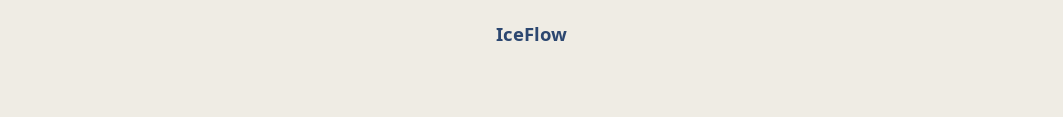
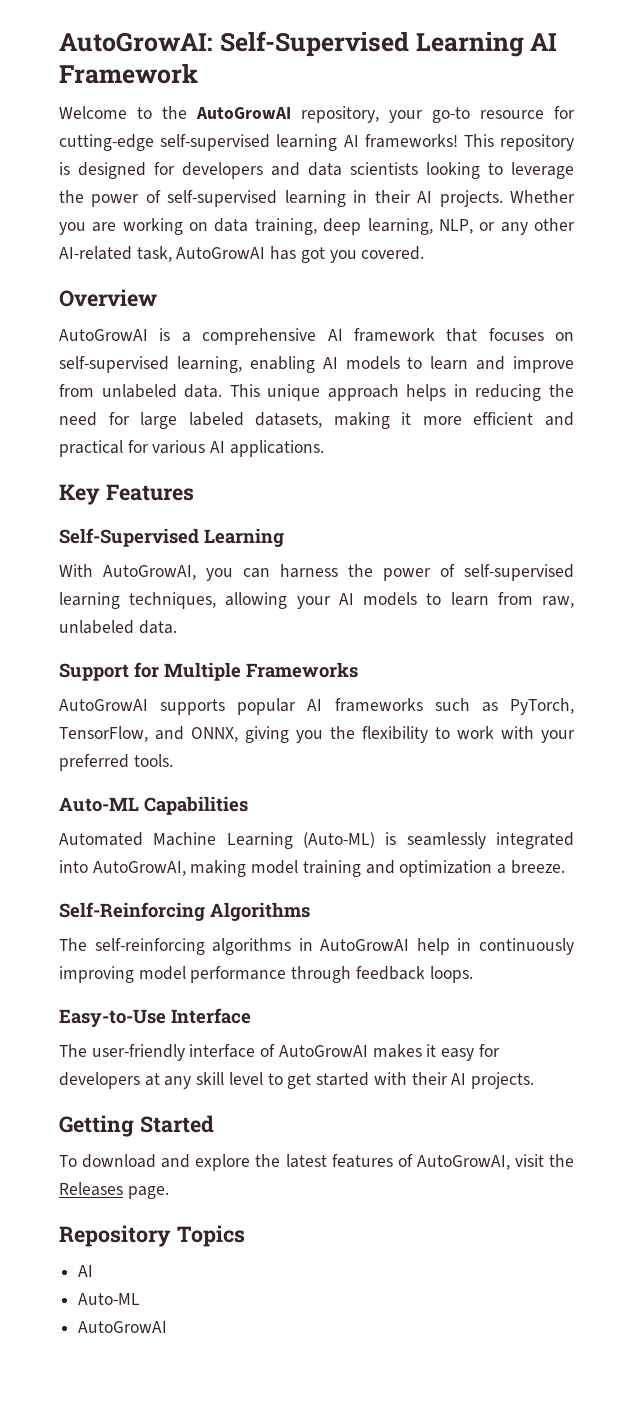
[496,27,567,41] IceFlow -> [59,31,558,57] [59,63,198,84] [59,106,575,123] [59,134,575,151] [59,162,574,179] [59,190,576,207] [59,218,576,235] [59,246,425,263] [59,289,157,307] [59,328,574,345] [59,356,574,373] [59,384,574,401] [59,412,574,429] [59,440,324,457] [59,484,194,505] [59,528,284,547] [59,564,574,581] [59,592,574,609] [59,620,177,634] [59,662,358,681] [59,698,575,715] [59,726,575,743] [59,754,173,771] [59,796,248,815] [59,832,574,849] [59,860,565,877] [59,902,310,921] [59,938,574,955] [59,966,473,983] [59,1008,251,1027] [59,1044,500,1061] [59,1072,534,1089] [59,1115,214,1137] [59,1154,575,1171] [59,1182,169,1199] [59,1225,245,1247] [78,1265,94,1277] [78,1293,141,1305] [78,1321,168,1333] AutoGrowAI: Self-Supervised Learning AI Framework // Welcome to the AutoGrowAI repository, your go-to resource for cutting-edge self-supervised learning AI frameworks! This repository is designed for developers and data scientists looking to leverage the power of self-supervised learning in their AI projects. Whether you are working on data training, deep learning, NLP, or any other AI-related task, AutoGrowAI has got you covered. // Overview // AutoGrowAI is a comprehensive AI framework that focuses on self-supervised learning, enabling AI models to learn and improve from unlabeled data. This unique approach helps in reducing the need for large labeled datasets, making it more efficient and practical for various AI applications. // Key Features // Self-Supervised Learning // With AutoGrowAI, you can harness the power of self-supervised learning techniques, allowing your AI models to learn from raw, unlabeled data. // Support for Multiple Frameworks // AutoGrowAI supports popular AI frameworks such as PyTorch, TensorFlow, and ONNX, giving you the flexibility to work with your preferred tools. // Auto-ML Capabilities // Automated Machine Learning (Auto-ML) is seamlessly integrated into AutoGrowAI, making model training and optimization a breeze. // Self-Reinforcing Algorithms // The self-reinforcing algorithms in AutoGrowAI help in continuously improving model performance through feedback loops. // Easy-to-Use Interface // The user-friendly interface of AutoGrowAI makes it easy for developers at any skill level to get started with their AI projects. // Getting Started // To download and explore the latest features of AutoGrowAI, visit the Releases page. // Repository Topics // AI // Auto-ML // AutoGrowAI

